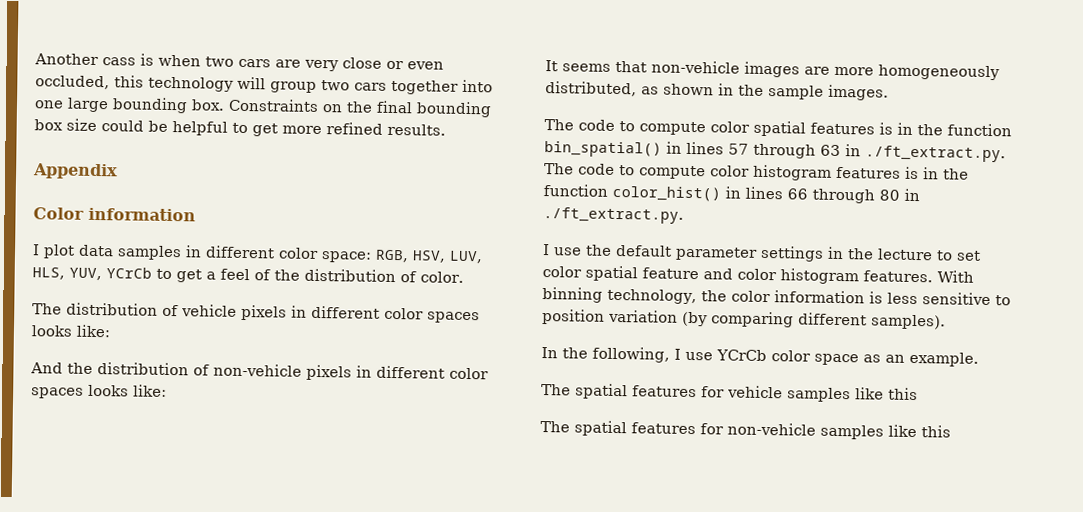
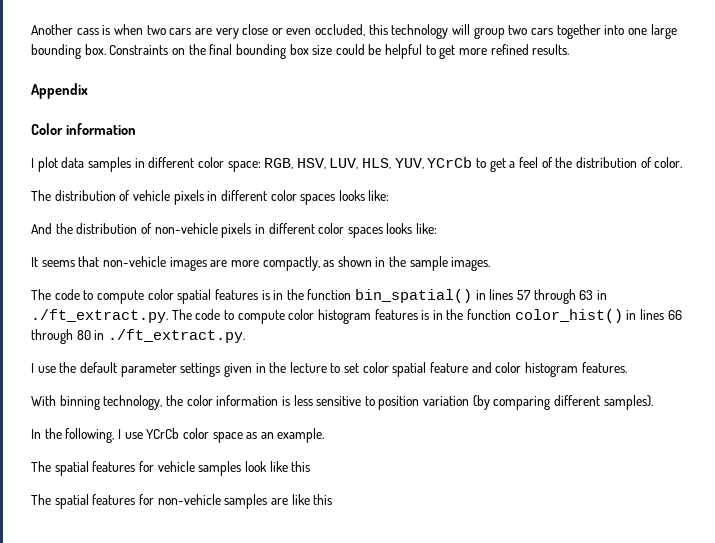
[878,64,1000,81] [545,81,637,97] homogeneously distributed, -> [262,256,320,271] compactly,
(824, 253) none -> [223,363,252,377] given
(933, 276) none -> (627, 367) //
(851, 395) none -> [244,461,267,472] look
(884, 432) none -> [270,498,288,505] are

